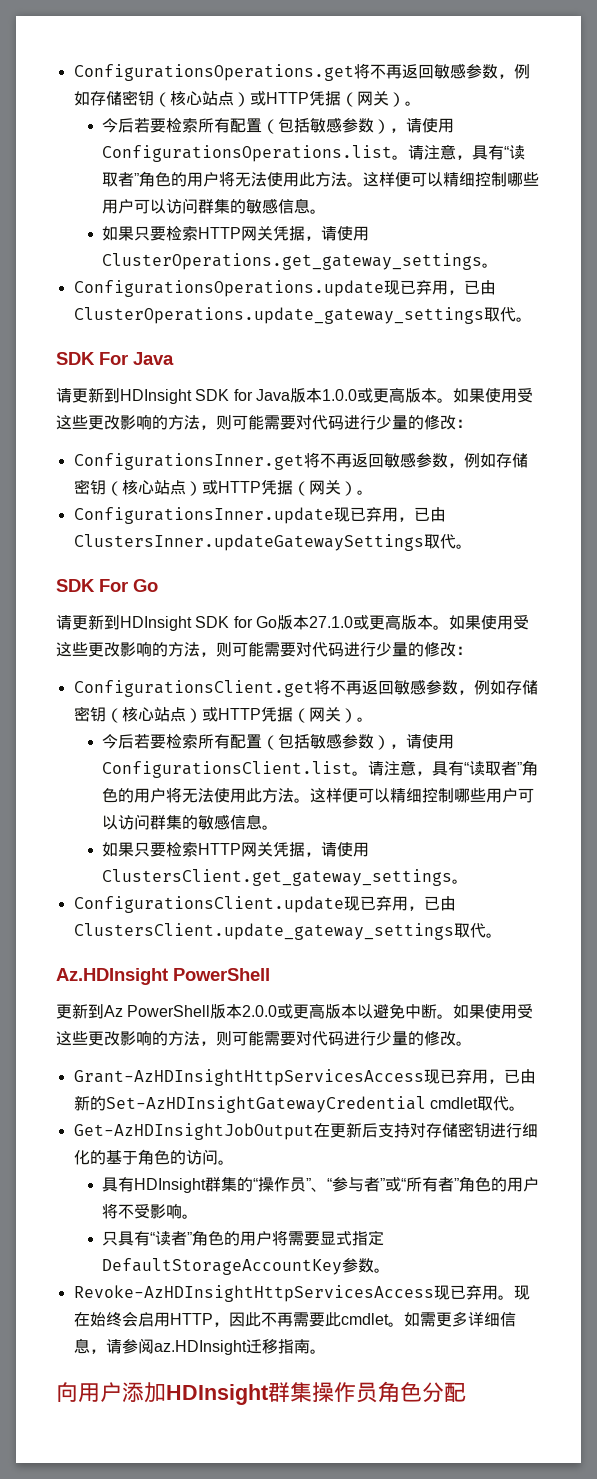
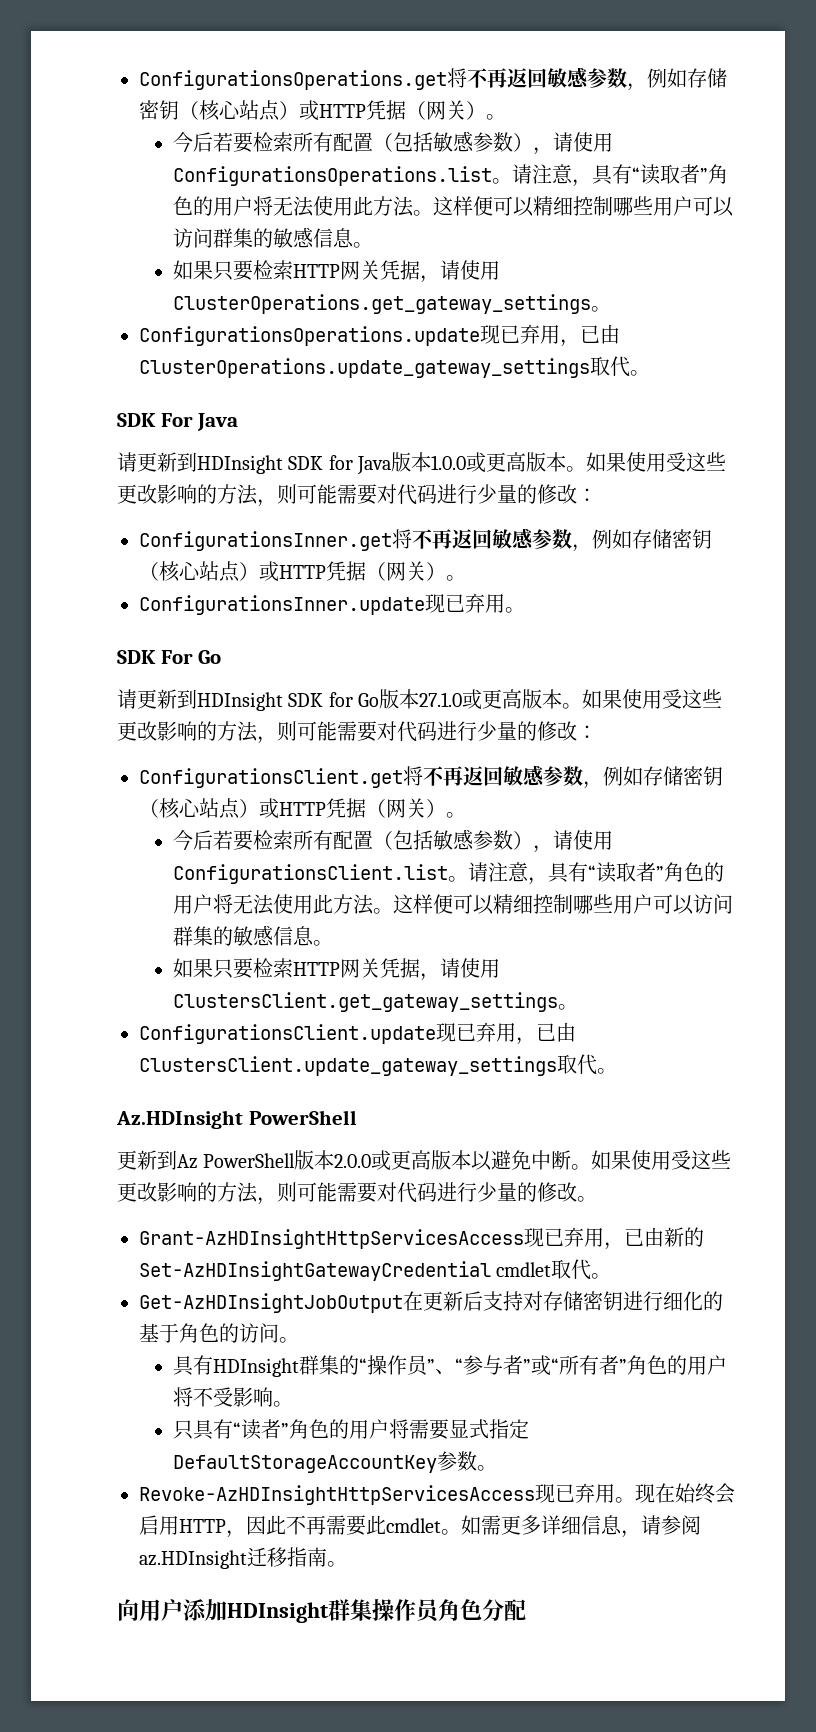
[397,507,446,522] [73,534,456,551] ，已由ClustersInner.updateGatewaySettings取代 -> (505, 603) none

